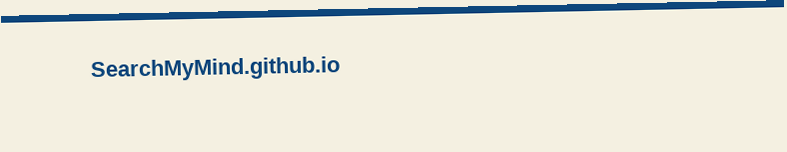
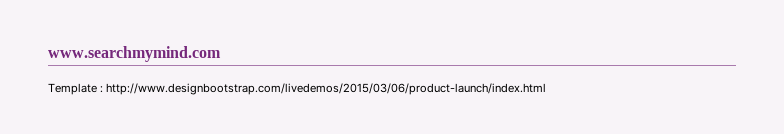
[90,56,341,83] SearchMyMind.github.io -> [48,46,221,62] [48,83,547,95] www.searchmymind.com // Template : http://www.designbootstrap.com/livedemos/2015/03/06/product-launch/index.html

